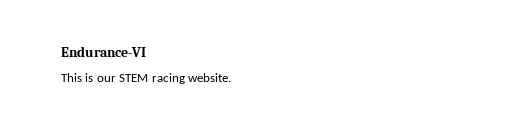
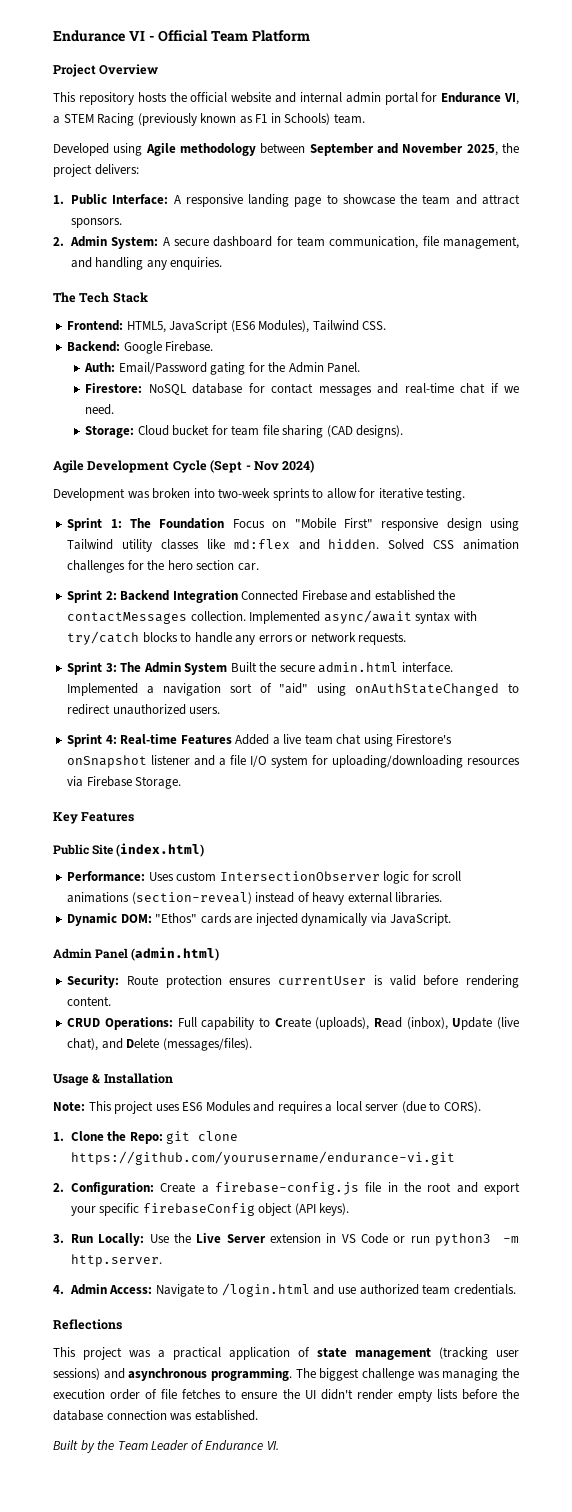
[61,46,146,57] [61,73,231,84] Endurance-VI // This is our STEM racing website. -> [53,30,310,42] [53,64,159,77] [53,92,519,105] [53,113,365,126] [53,143,519,156] [53,164,139,177] [53,194,520,207] [70,218,122,228] [53,236,519,249] [70,257,223,270] [53,292,148,303] [67,320,387,333] [67,341,214,354] [84,362,361,375] [85,383,519,396] [85,404,115,415] [85,425,404,438] [53,460,315,473] [53,488,466,501] [67,518,519,531] [67,539,519,552] [67,560,259,573] [67,590,456,603] [67,610,477,624] [67,631,407,645] [67,662,453,675] [67,683,519,696] [67,704,221,715] [67,734,453,747] [67,755,520,768] [67,776,182,789] [53,812,135,824] [53,843,205,857] [67,871,462,884] [67,892,443,905] [67,913,452,926] [53,947,220,961] [67,975,519,988] [67,996,112,1006] [67,1017,519,1030] [67,1038,252,1051] [53,1073,173,1086] [53,1101,481,1114] [53,1131,239,1144] [70,1151,455,1165] [53,1182,521,1195] [70,1203,350,1216] [53,1233,519,1246] [70,1254,162,1267] [53,1283,516,1297] [53,1319,122,1330] [53,1347,519,1360] [53,1368,519,1381] [53,1389,519,1402] [53,1410,258,1421] [53,1440,279,1453] Endurance VI - Official Team Platform // Project Overview // This repository hosts the official website and internal admin portal for Endurance VI, a STEM Racing (previously known as F1 in Schools) team. // Developed using Agile methodology between September and November 2025, the project delivers: // 1. Public Interface: A responsive landing page to showcase the team and attract sponsors. // 2. Admin System: A secure dashboard for team communication, file management, and handling any enquiries. // The Tech Stack // Frontend: HTML5, JavaScript (ES6 Modules), Tailwind CSS. // Backend: Google Firebase. // Auth: Email/Password gating for the Admin Panel. // Firestore: NoSQL database for contact messages and real-time chat if we need. // Storage: Cloud bucket for team file sharing (CAD designs). // Agile Development Cycle (Sept - Nov 2024) // Development was broken into two-week sprints to allow for iterative testing. // Sprint 1: The Foundation Focus on "Mobile First" responsive design using Tailwind utility classes like md:flex and hidden. Solved CSS animation challenges for the hero section car. // Sprint 2: Backend Integration Connected Firebase and established the contactMessages collection. Implemented async/await syntax with try/catch blocks to handle any errors or network requests. // Sprint 3: The Admin System Built the secure admin.html interface. Implemented a navigation sort of "aid" using onAuthStateChanged to redirect unauthorized users. // Sprint 4: Real-time Features Added a live team chat using Firestore's onSnapshot listener and a file I/O system for uploading/downloading resources via Firebase Storage. // Key Features // Public Site (index.html) // Performance: Uses custom IntersectionObserver logic for scroll animations (section-reveal) instead of heavy external libraries. // Dynamic DOM: "Ethos" cards are injected dynamically via JavaScript. // Admin Panel (admin.html) // Security: Route protection ensures currentUser is valid before rendering content. // CRUD Operations: Full capability to Create (uploads), Read (inbox), Update (live chat), and Delete (messages/files). // Usage & Installation // Note: This project uses ES6 Modules and requires a local server (due to CORS). // 1. Clone the Repo: git clone https://github.com/yourusername/endurance-vi.git // 2. Configuration: Create a firebase-config.js file in the root and export your specific firebaseConfig object (API keys). // 3. Run Locally: Use the Live Server extension in VS Code or run python3 -m http.server. // 4. Admin Access: Navigate to /login.html and use authorized team credentials. // Reflections // This project was a practical application of state management (tracking user sessions) and asynchronous programming. The biggest challenge was managing the execution order of file fetches to ensure the UI didn't render empty lists before the database connection was established. // Built by the Team Leader of Endurance VI.

